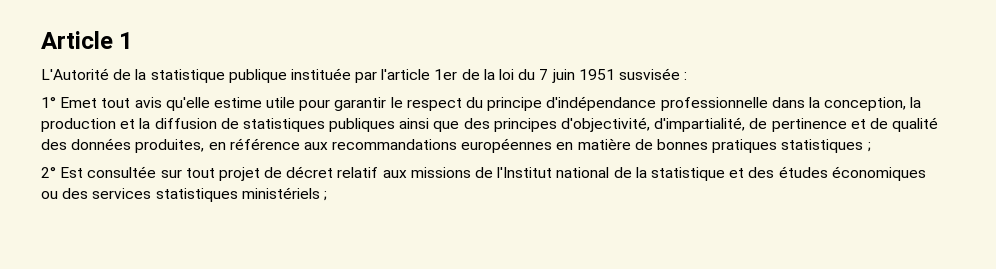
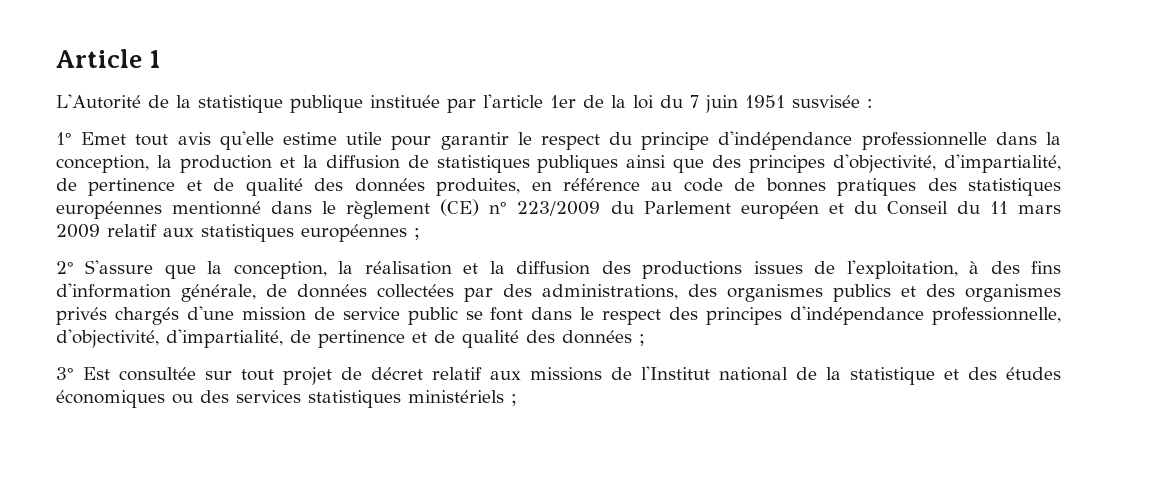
[303,138,871,153] [41,167,56,178] aux recommandations européennes en matière de bonnes pratiques statistiques ; // 2° -> [651,178,1061,196] [56,199,1061,219] [56,224,420,242] [56,260,1062,279] [56,283,1061,302] [56,306,1061,325] [56,329,645,348] [56,367,74,380] au code de bonnes pratiques des statistiques européennes mentionné dans le règlement (CE) n° 223/2009 du Parlement européen et du Conseil du 11 mars 2009 relatif aux statistiques européennes ; // 2° S'assure que la conception, la réalisation et la diffusion des productions issues de l'exploitation, à des fins d'information générale, de données collectées par des administrations, des organismes publics et des organismes privés chargés d'une mission de service public se font dans le respect des principes d'indépendance professionnelle, d'objectivité, d'impartialité, de pertinence et de qualité des données ; // 3°

